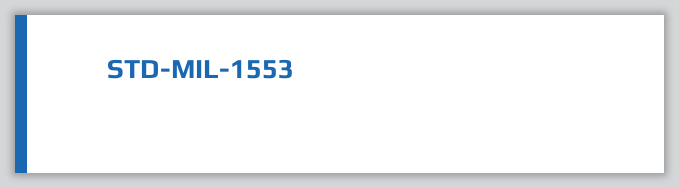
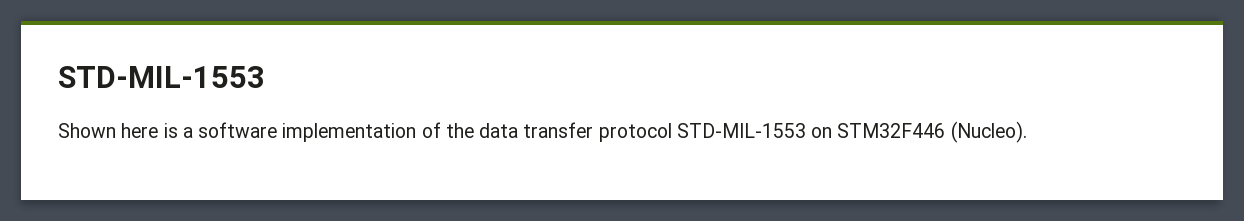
[107,59,294,79] STD-MIL-1553 -> [58,66,265,88] [58,121,1027,143] STD-MIL-1553 // Shown here is a software implementation of the data transfer protocol STD-MIL-1553 on STM32F446 (Nucleo).

